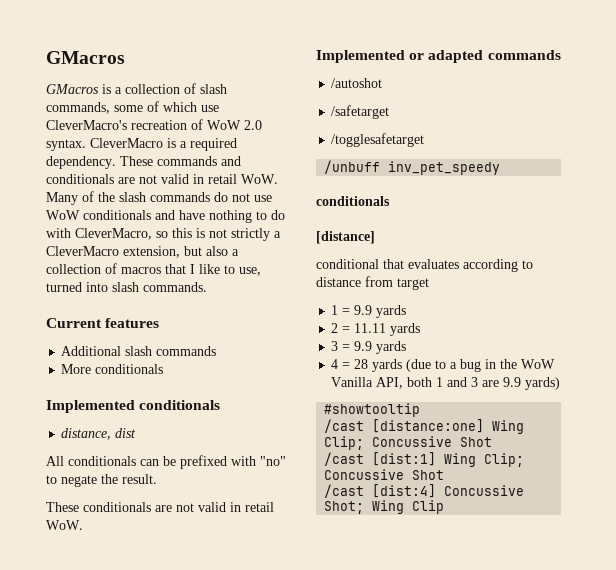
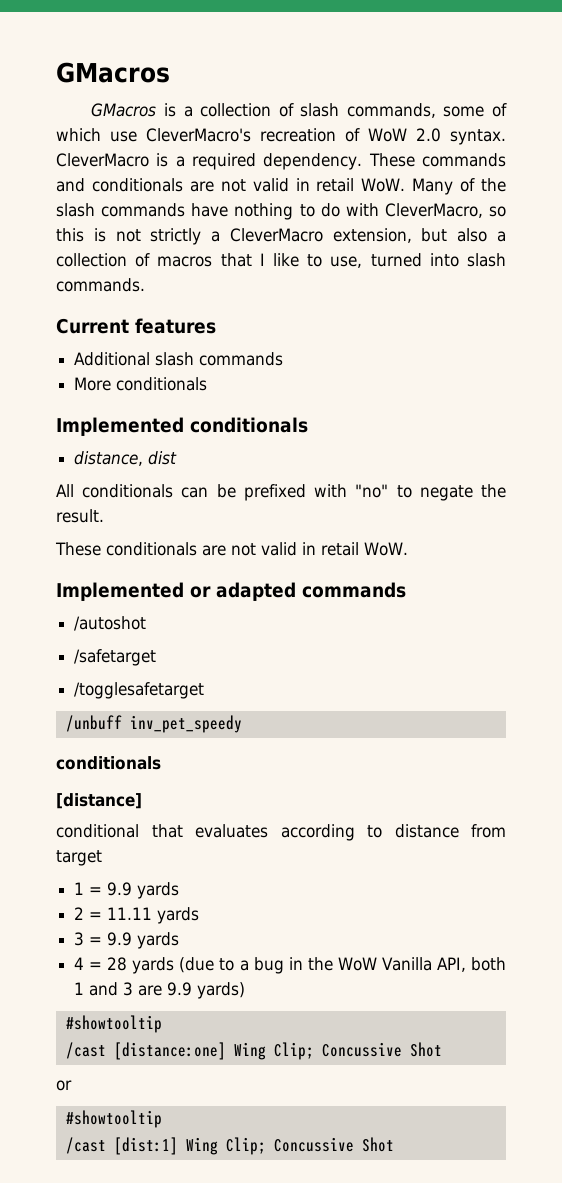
[214,192,272,202] [46,210,175,220] do not use WoW conditionals and -> (186, 210) none
(493, 442) none -> [56,1080,72,1091] [65,1110,162,1128] // or // #showtooltip
[324,484,525,498] [324,500,445,514] // /cast [dist:4] Concussive Shot; Wing Clip -> (394, 1144) none

